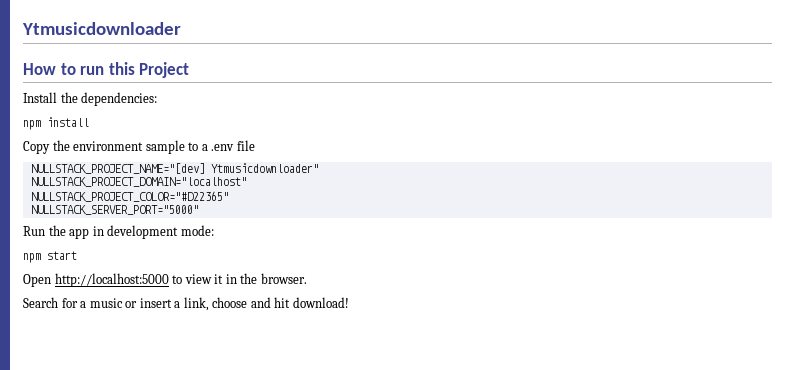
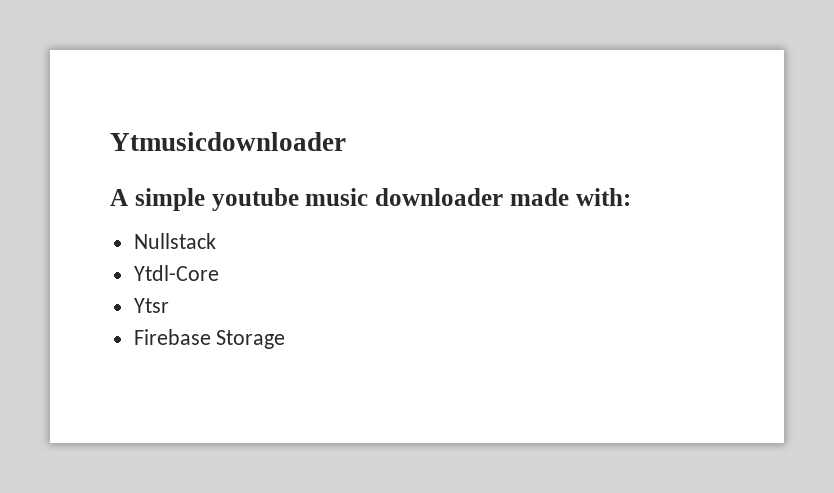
[23,62,190,78] [23,92,158,106] [23,117,89,130] [23,140,255,154] [30,163,319,174] [30,177,247,187] [30,191,229,202] [30,205,199,215] [23,225,214,239] [23,251,77,263] [23,273,307,287] [23,297,349,311] How to run this Project // Install the dependencies: // npm install // Copy the environment sample to a .env file // NULLSTACK_PROJECT_NAME="[dev] Ytmusicdownloader" // NULLSTACK_PROJECT_DOMAIN="localhost" // NULLSTACK_PROJECT_COLOR="#D22365" // NULLSTACK_SERVER_PORT="5000" // Run the app in development mode: // npm start // Open http://localhost:5000 to view it in the browser. // Search for a music or insert a link, choose and hit download! -> [110,188,631,211] [133,233,216,249] [133,265,219,281] [133,298,169,313] [133,329,286,349] A simple youtube music downloader made with: // Nullstack // Ytdl-Core // Ytsr // Firebase Storage

